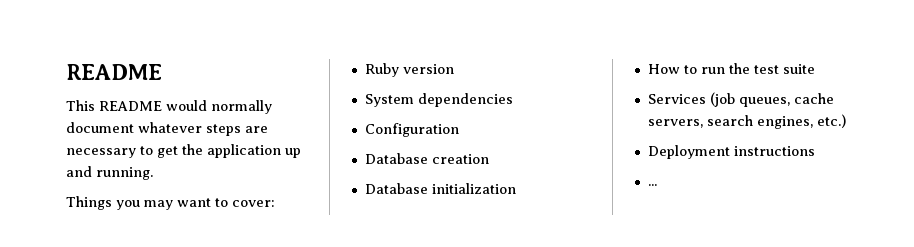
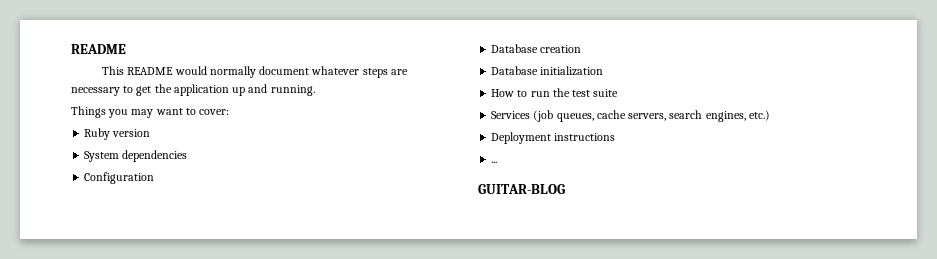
(657, 185) none -> [478,184,565,194] // GUITAR-BLOG

